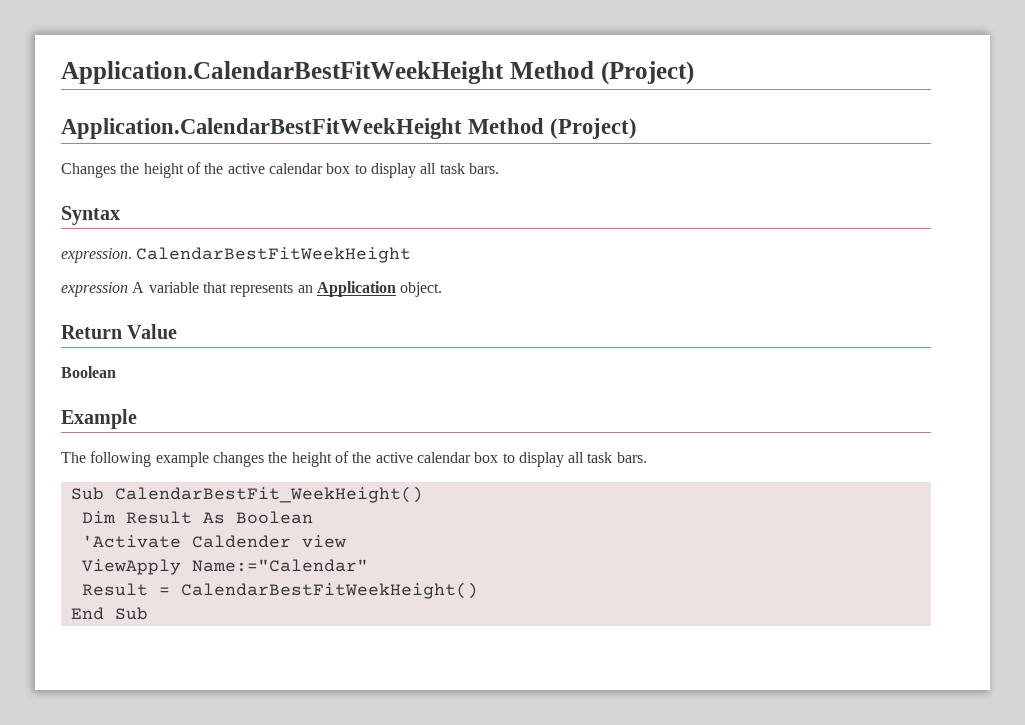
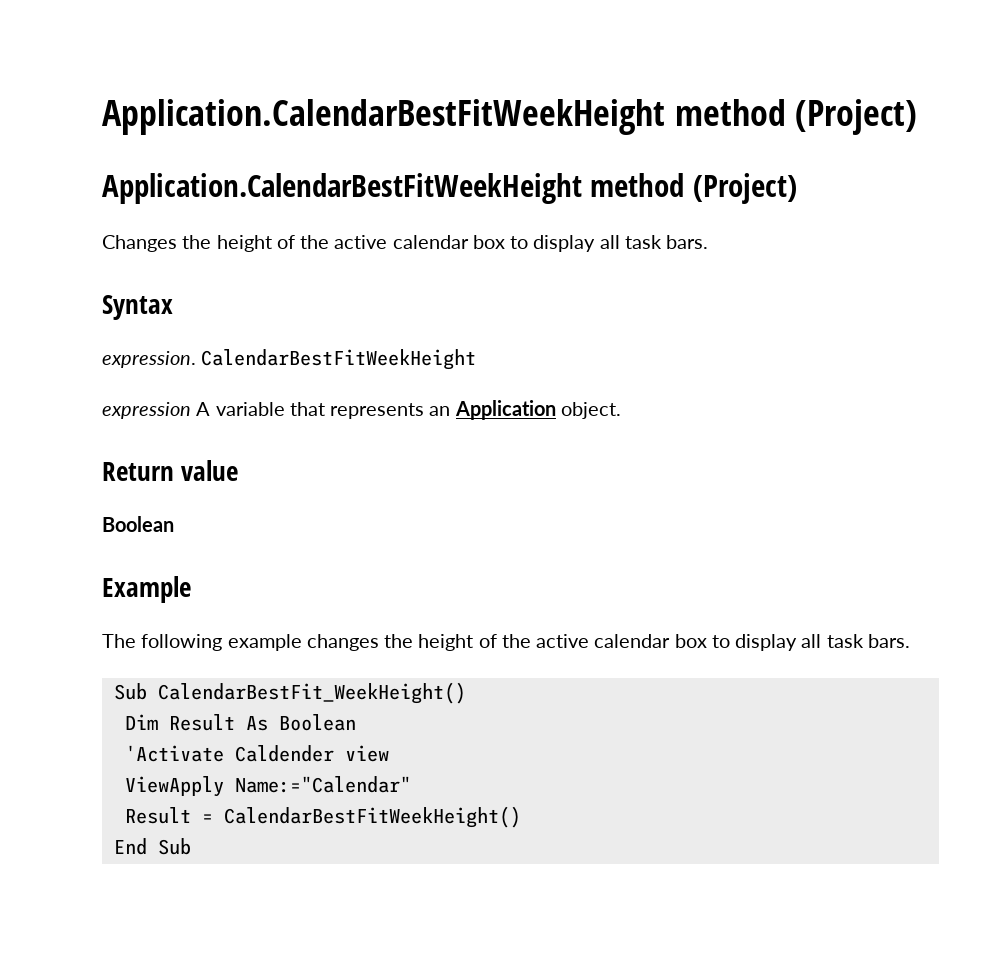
[61,61,594,84] Application.CalendarBestFitWeekHeight Method -> [102,99,786,135] Application.CalendarBestFitWeekHeight method
[468,118,545,134] Method -> [590,173,685,197] method
[127,324,178,339] Value -> [181,460,239,481] value

